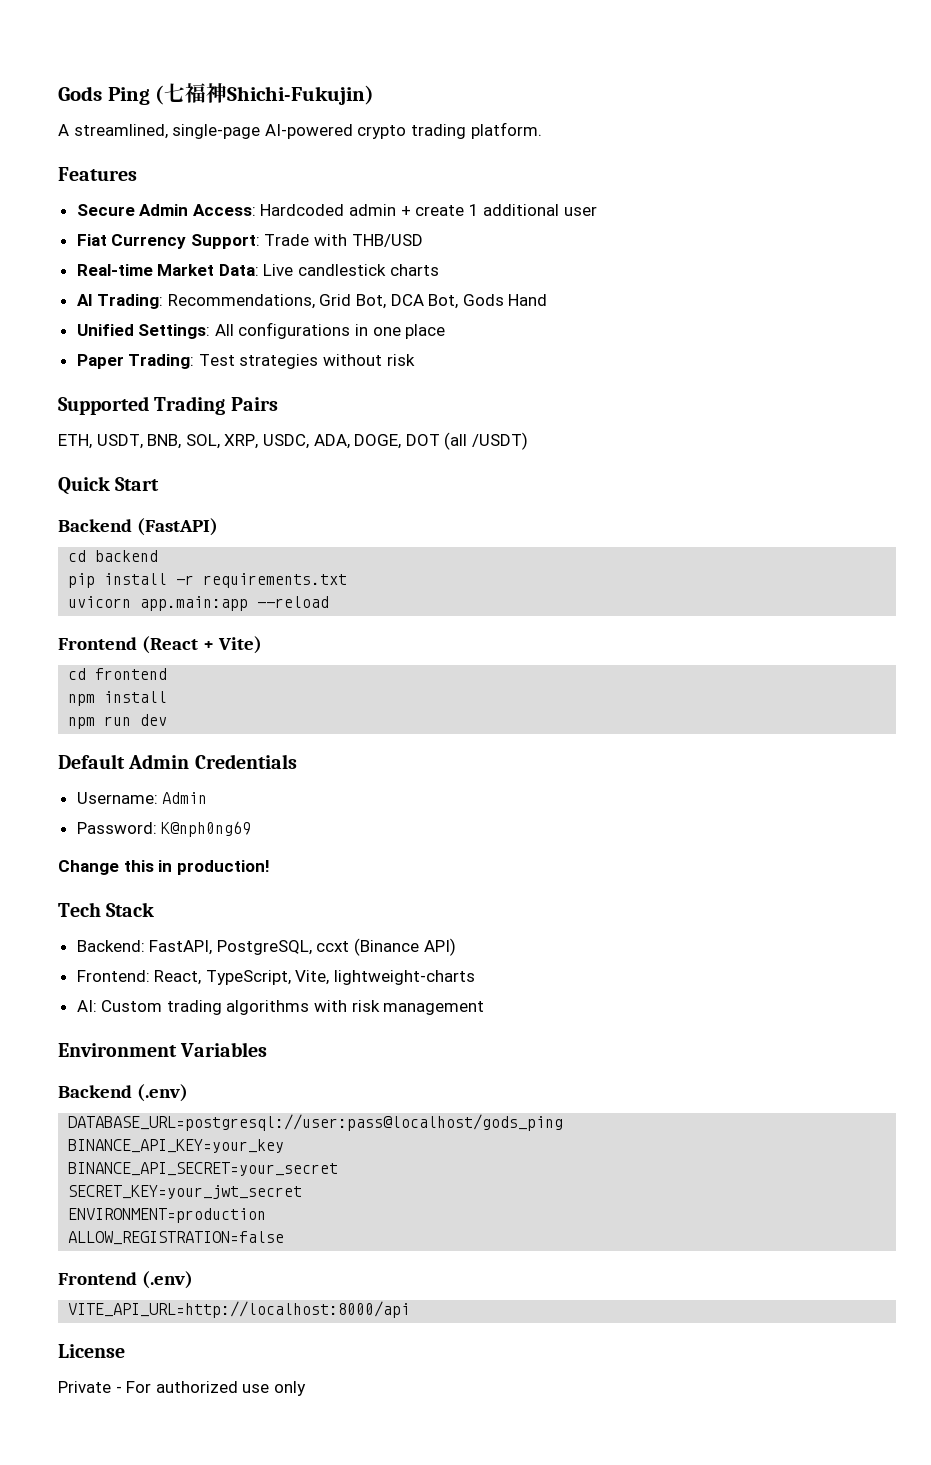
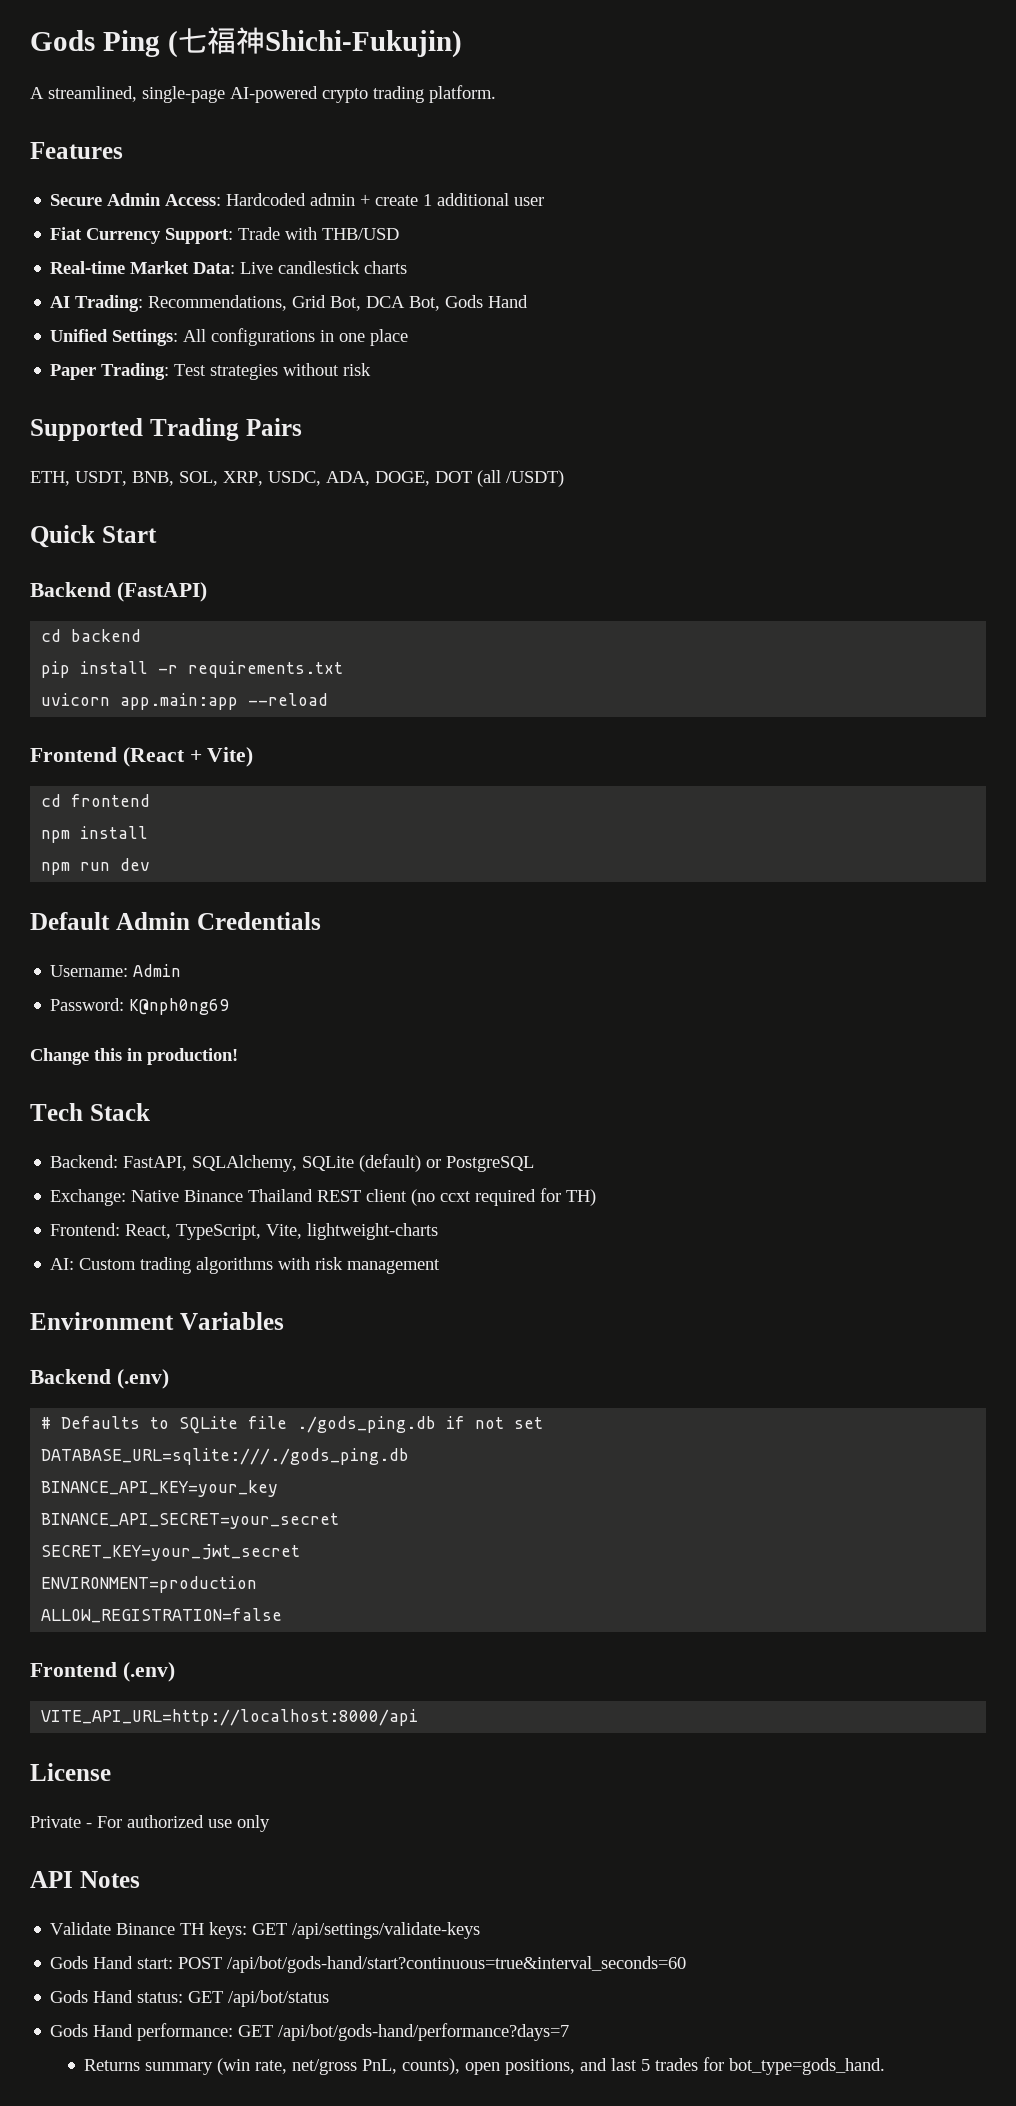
[216,938,456,956] PostgreSQL, ccxt (Binance API) -> [192,1154,535,1172] [50,1188,597,1206] SQLAlchemy, SQLite (default) or PostgreSQL // Exchange: Native Binance Thailand REST client (no ccxt required for TH)
[68,1114,564,1131] DATABASE_URL=postgresql://user:pass@localhost/gods_ping -> [41,1416,544,1434] [41,1448,410,1465] # Defaults to SQLite file ./gods_ping.db if not set // DATABASE_URL=sqlite:///./gods_ping.db
(306, 1388) none -> [30,1871,140,1888] [50,1922,481,1939] [50,1956,687,1973] [50,1990,330,2007] [50,2023,570,2041] [84,2057,886,2075] // API Notes // Validate Binance TH keys: GET /api/settings/validate-keys // Gods Hand start: POST /api/bot/gods-hand/start?continuous=true&interval_seconds=60 // Gods Hand status: GET /api/bot/status // Gods Hand performance: GET /api/bot/gods-hand/performance?days=7 // Returns summary (win rate, net/gross PnL, counts), open positions, and last 5 trades for bot_type=gods_hand.

